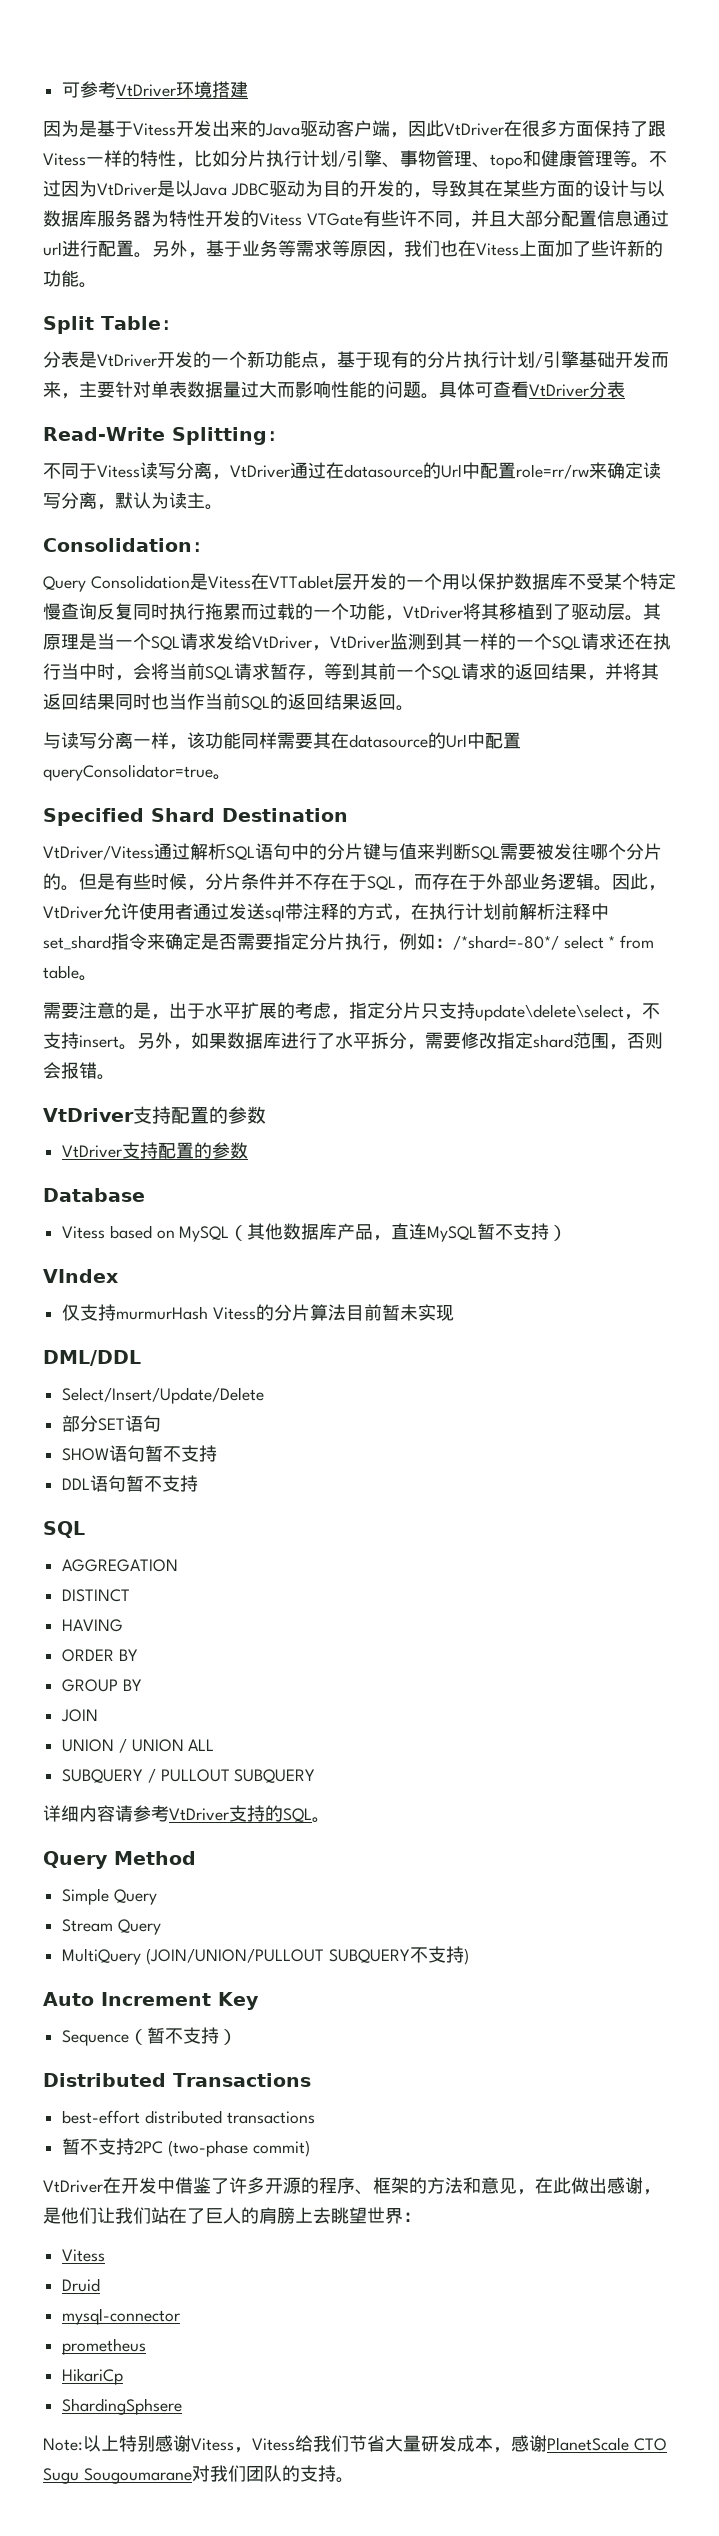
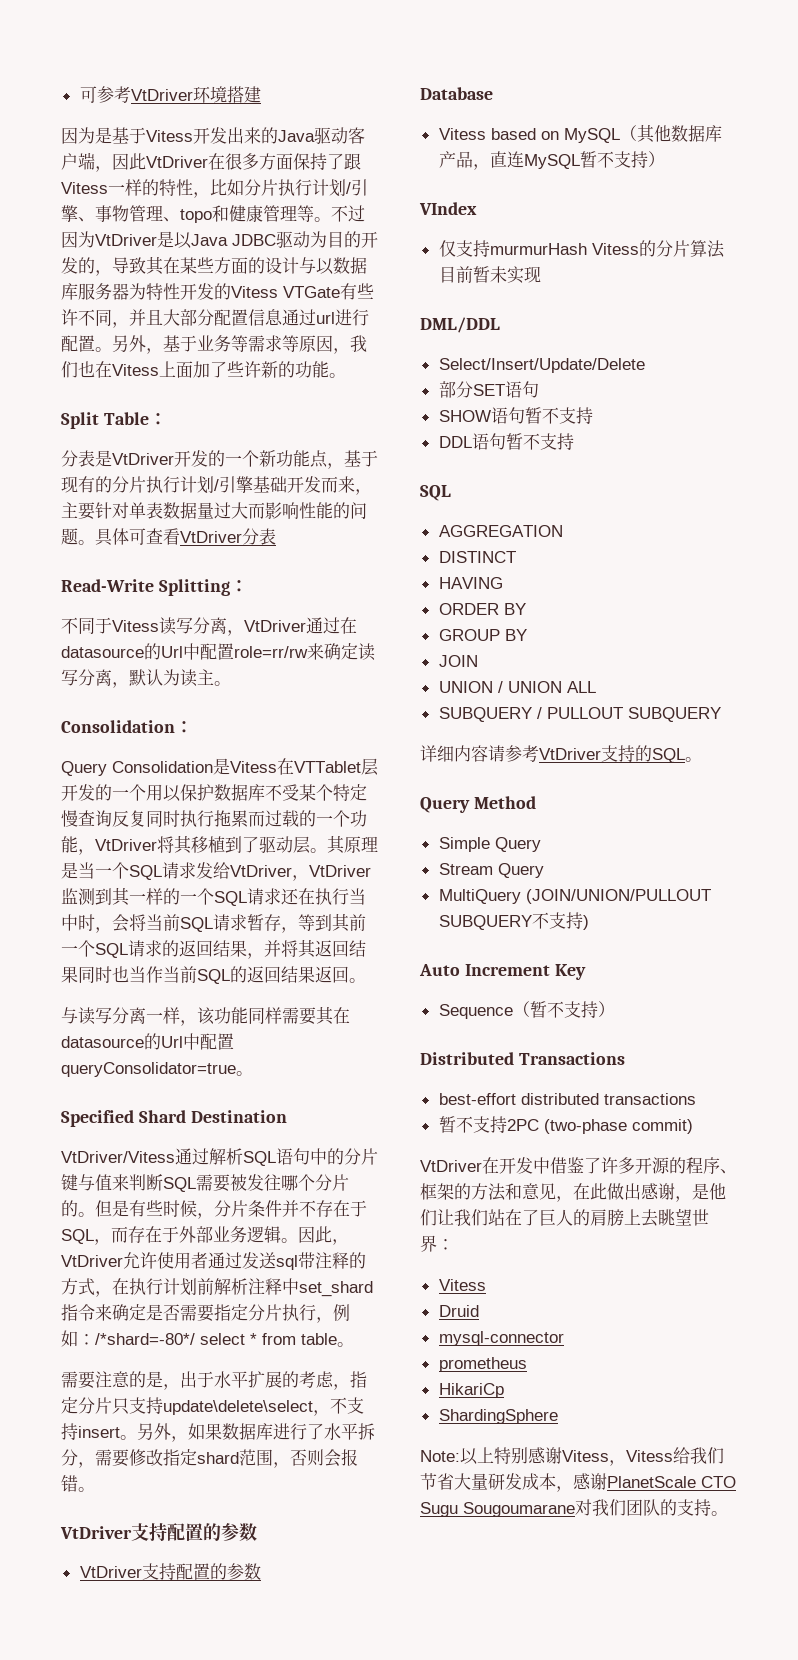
[62,2398,183,2415] ShardingSphsere -> [438,1409,558,1424] ShardingSphere

